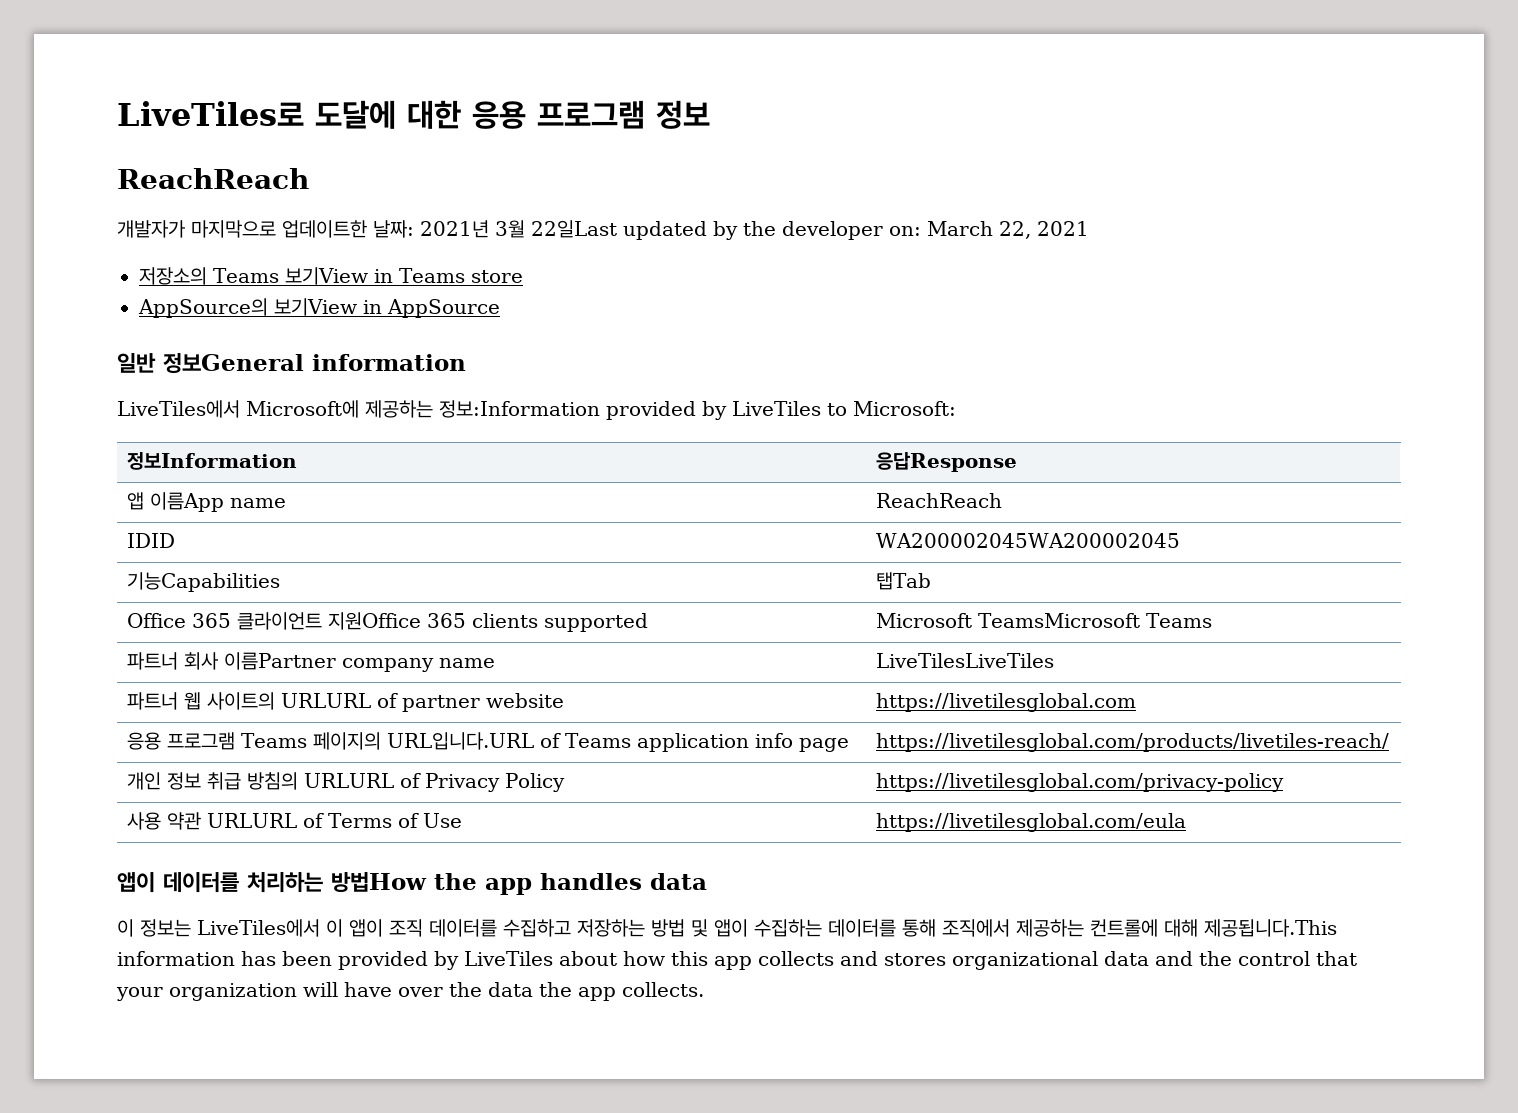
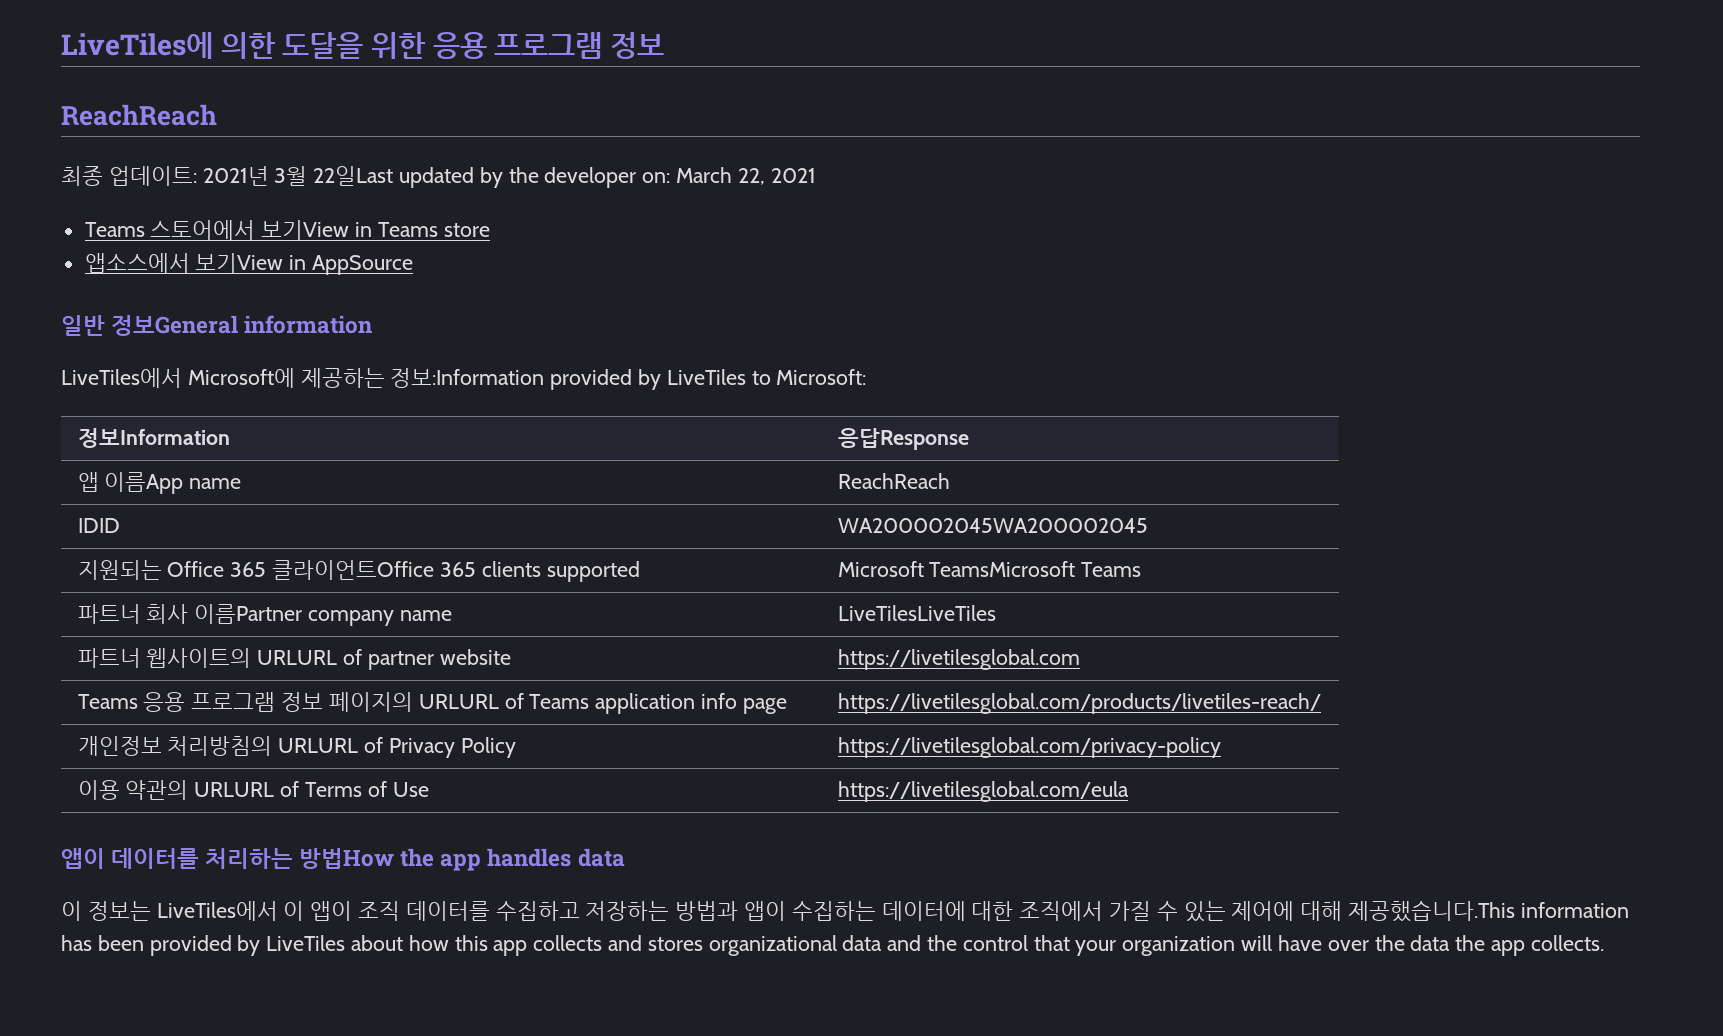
[117,100,461,129] LiveTiles로 도달에 대한 -> [61,32,427,59] LiveTiles에 의한 도달을 위한
[117,220,414,238] 개발자가 마지막으로 업데이트한 날짜: -> [61,166,197,186] 최종 업데이트:
[139,267,279,285] 저장소의 Teams -> [84,220,256,240] Teams 스토어에서
[138,298,268,318] AppSource의 -> [84,253,190,273] 앱소스에서
[126,572,280,592] [875,572,931,590] [126,612,421,630] 기능Capabilities | 탭Tab // Office 365 클라이언트 지원Office -> [77,560,435,580] 지원되는 Office 365 클라이언트Office
[183,692,275,710] 웹 사이트의 -> [146,648,252,668] 웹사이트의
[126,732,534,750] 응용 프로그램 Teams 페이지의 URL입니다.URL -> [77,692,499,712] Teams 응용 프로그램 정보 페이지의 URLURL
[126,772,298,790] 개인 정보 취급 방침의 -> [77,736,273,756] 개인정보 처리방침의
[126,812,201,830] 사용 약관 -> [77,780,189,800] 이용 약관의
[651,919,1337,937] 방법 및 앱이 수집하는 데이터를 통해 조직에서 제공하는 컨트롤에 대해 제공됩니다.This -> [675,900,1516,922] 방법과 앱이 수집하는 데이터에 대한 조직에서 가질 수 있는 제어에 대해 제공했습니다.This

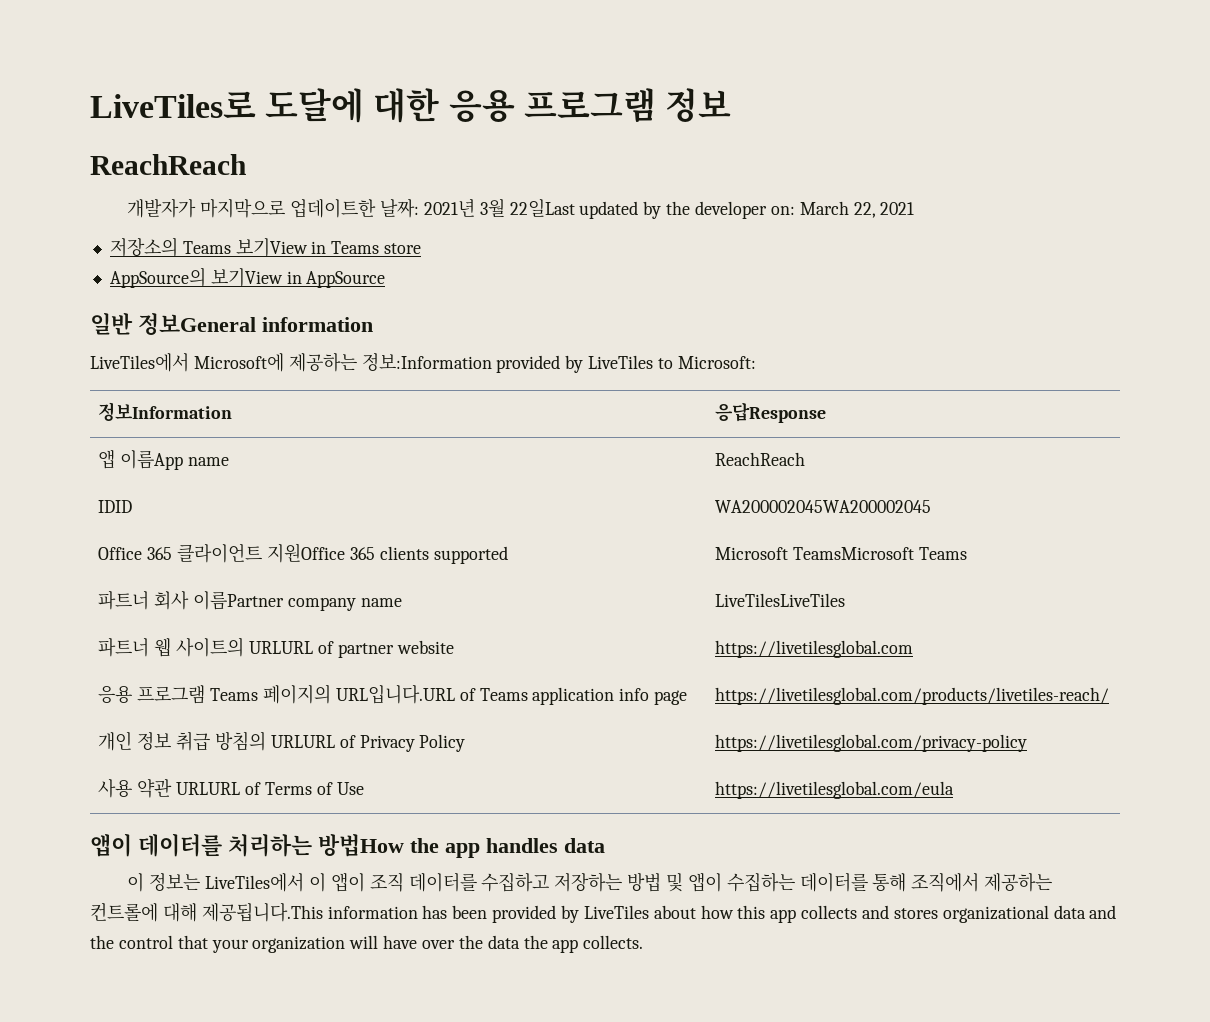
[61,32,427,59] LiveTiles에 의한 도달을 위한 -> [90,88,440,123] LiveTiles로 도달에 대한
[61,166,197,186] 최종 업데이트: -> [127,198,420,218] 개발자가 마지막으로 업데이트한 날짜:
[84,220,256,240] Teams 스토어에서 -> [109,237,231,257] 저장소의 Teams
[84,253,190,273] 앱소스에서 -> [109,267,206,288] AppSource의
[77,560,162,580] 지원되는 -> (932, 506) none
[272,560,435,580] 클라이언트Office -> [177,543,346,563] 클라이언트 지원Office
[146,648,252,668] 웹사이트의 -> [154,637,245,657] 웹 사이트의
[77,692,499,712] Teams 응용 프로그램 정보 페이지의 URLURL -> [98,684,455,704] 응용 프로그램 Teams 페이지의 URL입니다.URL
[77,736,273,756] 개인정보 처리방침의 -> [98,731,267,751] 개인 정보 취급 방침의
[77,780,189,800] 이용 약관의 -> [98,778,173,798] 사용 약관
[675,900,1516,922] 방법과 앱이 수집하는 데이터에 대한 조직에서 가질 수 있는 제어에 대해 제공했습니다.This -> [627,872,1053,892] [90,902,323,922] 방법 및 앱이 수집하는 데이터를 통해 조직에서 제공하는 컨트롤에 대해 제공됩니다.This

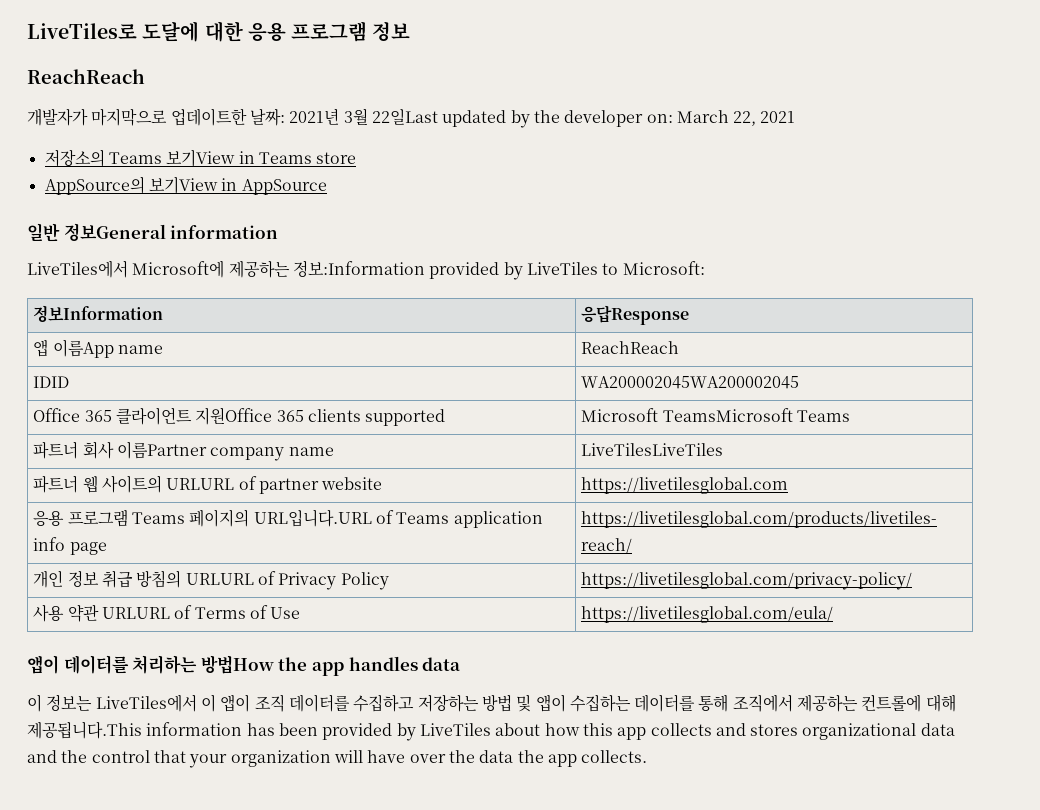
[715,734,1028,752] https://livetilesglobal.com/privacy-policy -> [581,572,913,590] https://livetilesglobal.com/privacy-policy/
[715,781,955,799] https://livetilesglobal.com/eula -> [581,606,834,623] https://livetilesglobal.com/eula/

